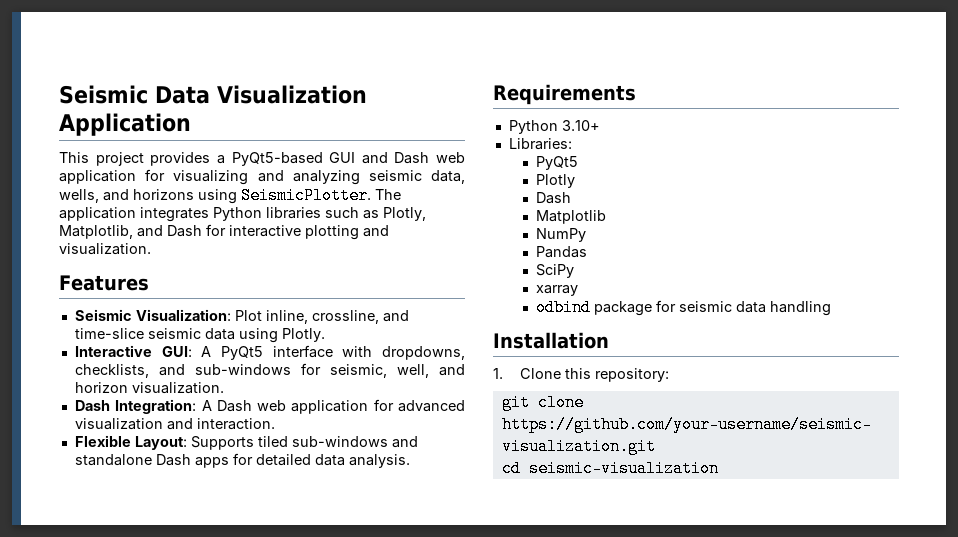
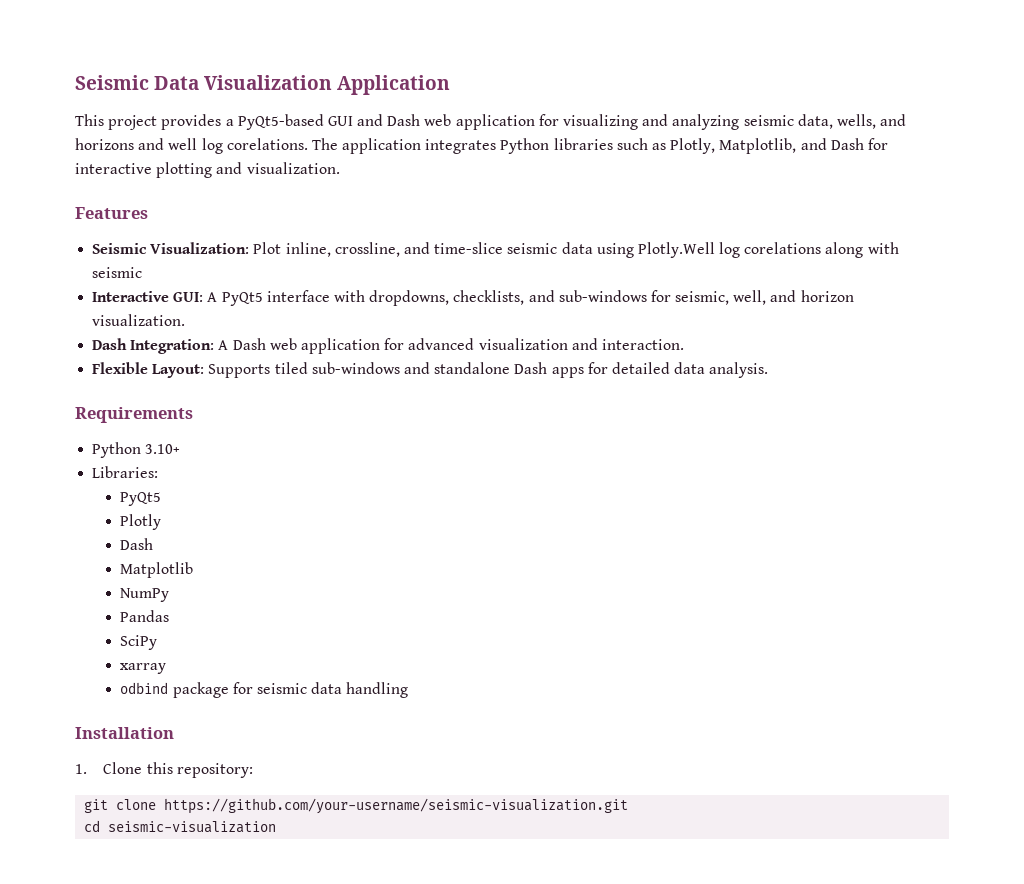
[198,187,371,204] using SeismicPlotter. -> [138,138,308,154] and well log corelations.
[281,328,325,342] Plotly. -> [637,242,899,258] [92,267,143,278] Plotly.Well log corelations along with seismic

